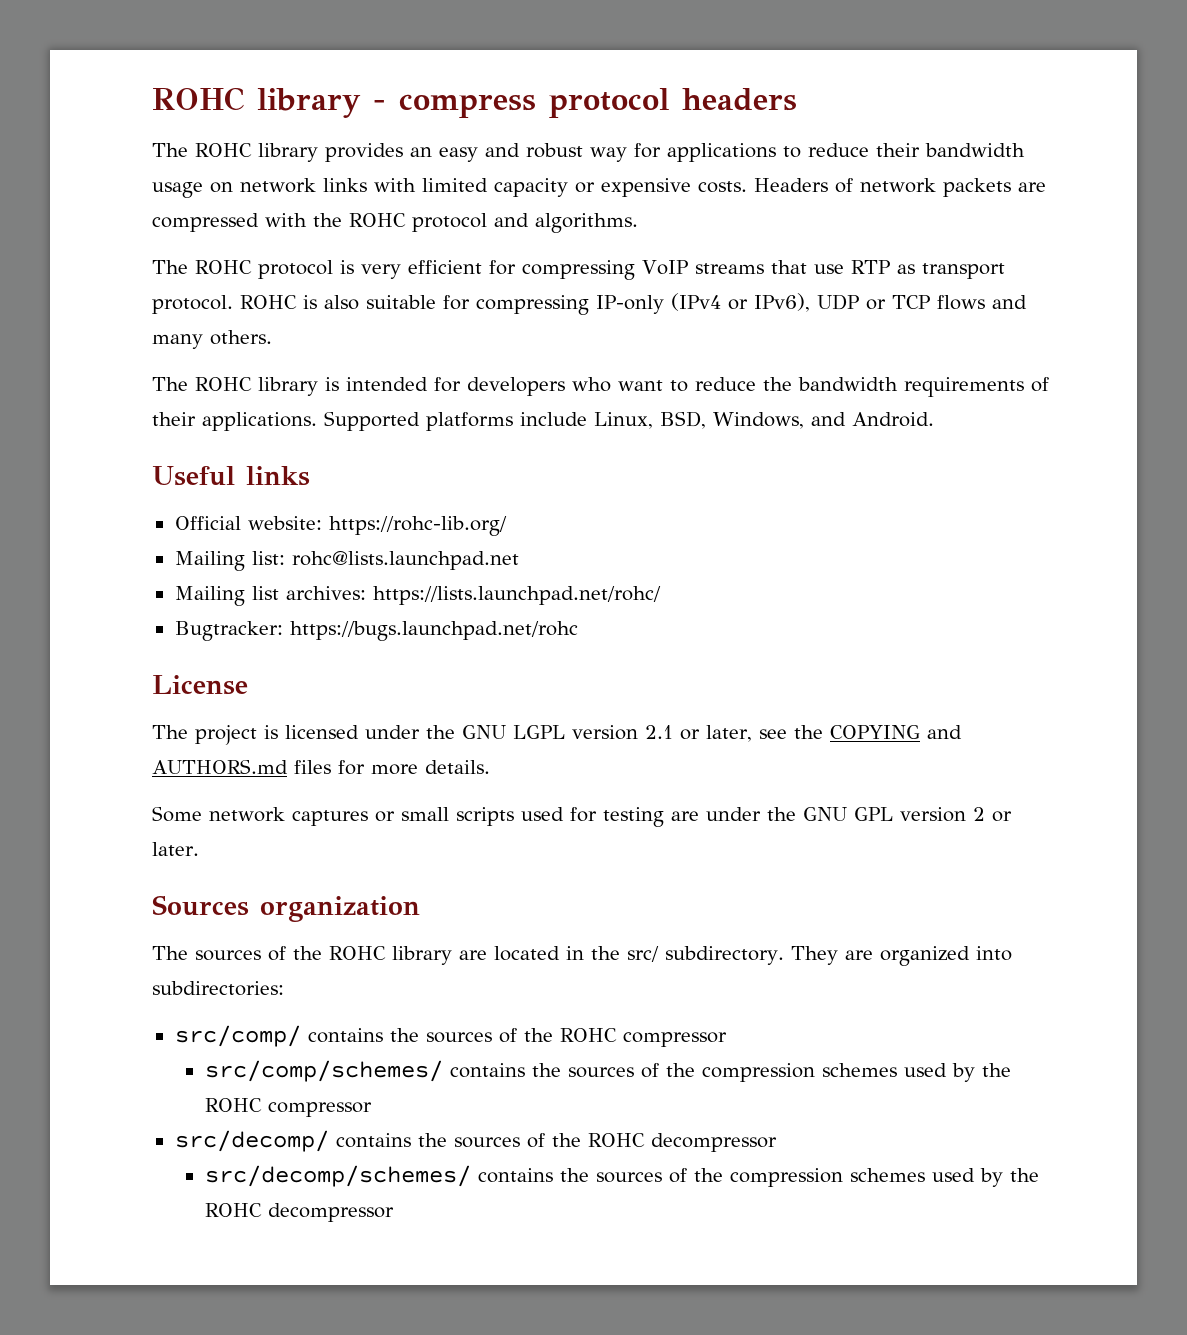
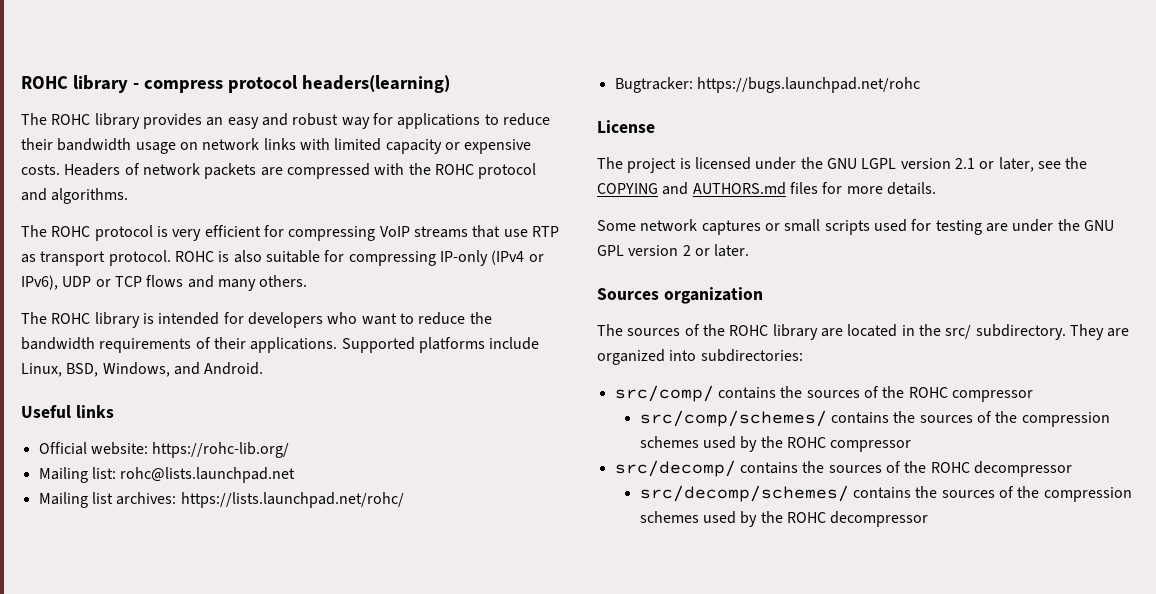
[682,88,797,111] headers -> [301,75,450,93] headers(learning)

